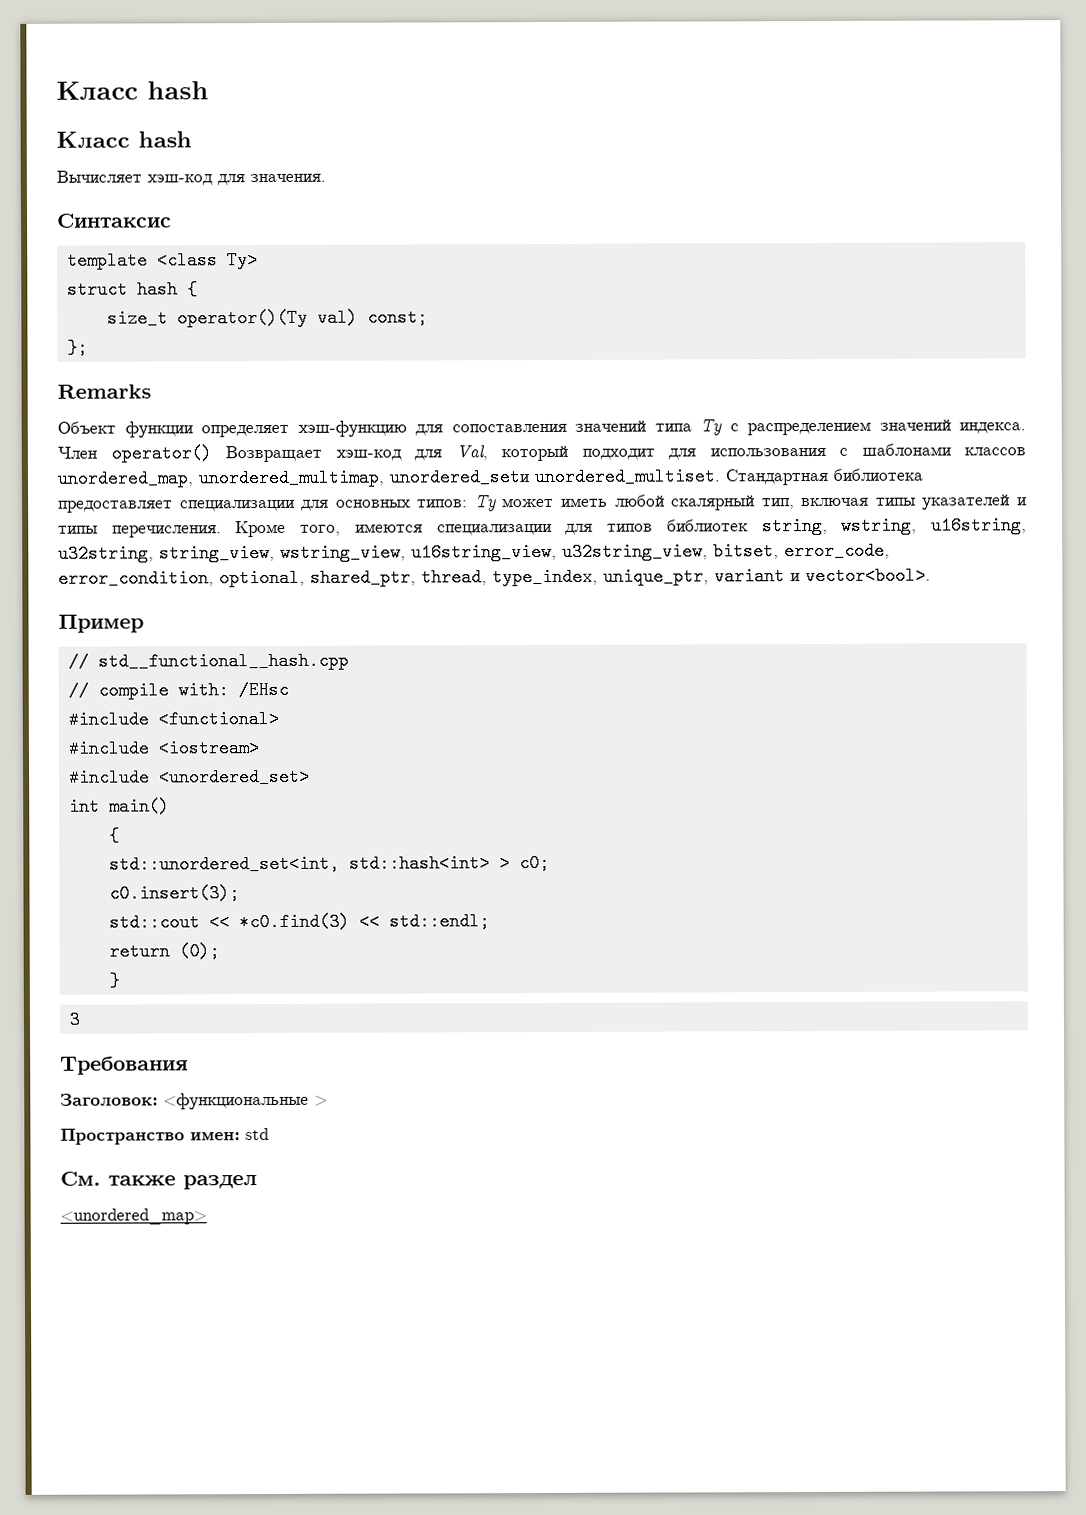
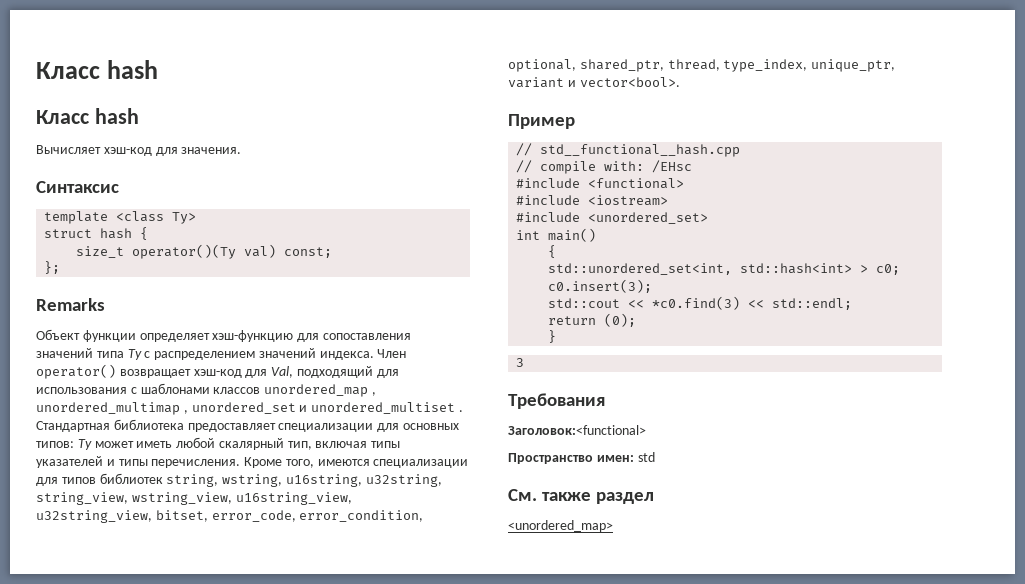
[225,445,322,463] Возвращает -> [119,369,191,378] возвращает
[501,445,655,462] который подходит -> [296,366,373,378] подходящий
[57,467,721,488] unordered_map, unordered_multimap, unordered_setи unordered_multiset. -> [264,384,376,397] [36,402,463,415] unordered_map , unordered_multimap , unordered_set и unordered_multiset .
[60,1092,328,1110] Заголовок: <функциональные > -> [508,425,646,435] Заголовок:<functional>

